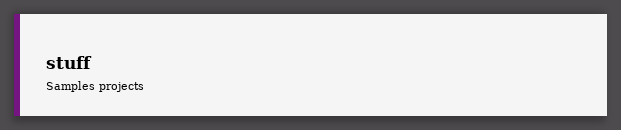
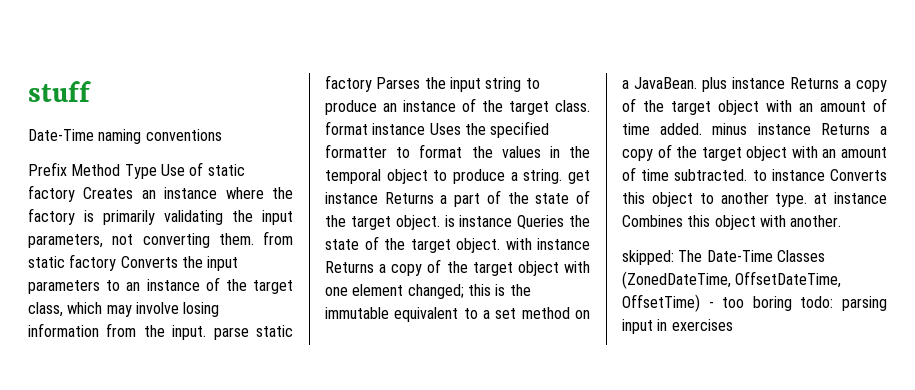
[46,81,144,92] Samples projects -> [28,129,222,144] [28,162,245,179] [28,185,293,202] [28,208,293,225] [28,231,293,248] [28,254,239,271] [28,277,293,294] [28,302,220,317] [28,323,293,340] [325,75,540,92] [325,98,590,115] [325,121,550,138] [325,144,590,158] [325,169,590,184] [325,190,590,207] [325,215,590,230] [325,236,590,253] [325,259,590,276] [325,284,531,299] [325,307,590,322] [622,77,887,92] [622,98,887,115] [622,123,887,135] [622,144,887,161] [622,167,887,181] [622,192,887,207] [622,215,842,230] [622,250,825,265] [622,271,842,289] [622,294,887,312] [622,319,733,334] Date-Time naming conventions // Prefix Method Type Use of static factory Creates an instance where the factory is primarily validating the input parameters, not converting them. from static factory Converts the input parameters to an instance of the target class, which may involve losing information from the input. parse static factory Parses the input string to produce an instance of the target class. format instance Uses the specified formatter to format the values in the temporal object to produce a string. get instance Returns a part of the state of the target object. is instance Queries the state of the target object. with instance Returns a copy of the target object with one element changed; this is the immutable equivalent to a set method on a JavaBean. plus instance Returns a copy of the target object with an amount of time added. minus instance Returns a copy of the target object with an amount of time subtracted. to instance Converts this object to another type. at instance Combines this object with another. // skipped: The Date-Time Classes (ZonedDateTime, OffsetDateTime, OffsetTime) - too boring todo: parsing input in exercises

